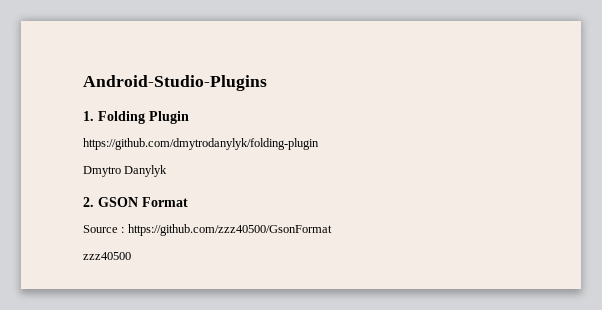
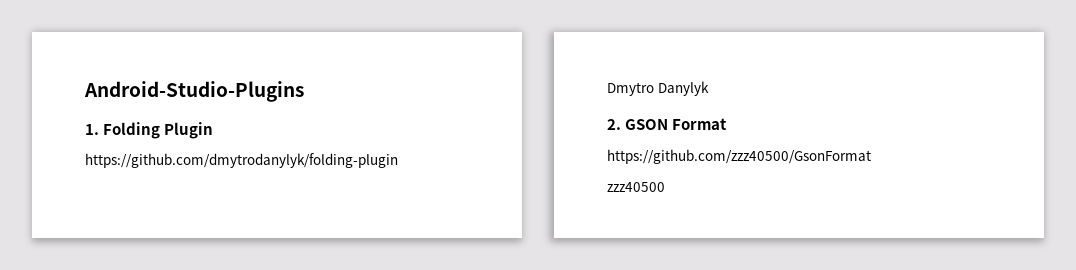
[83,225,125,233] Source : -> (728, 124) none

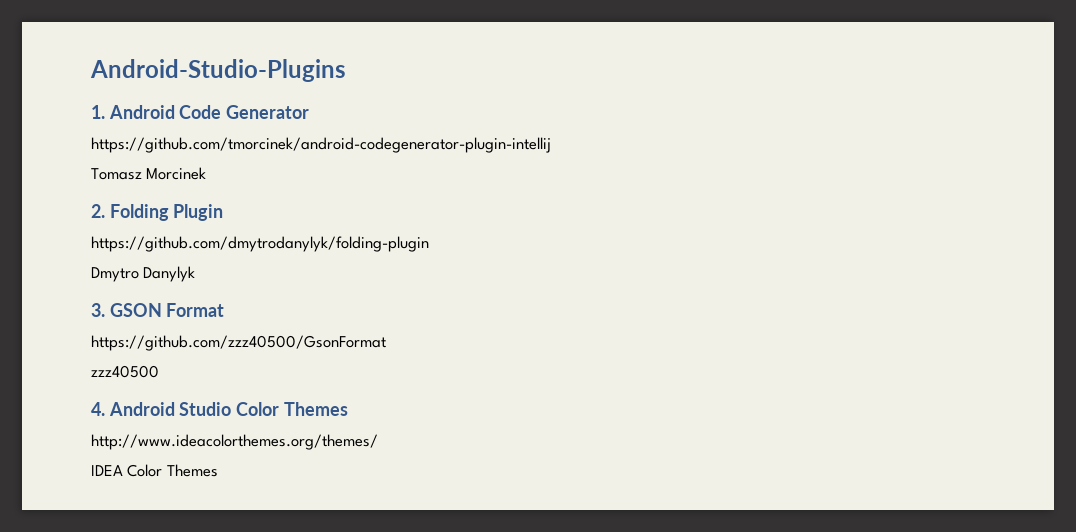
(99, 129) none -> [108,105,310,119] [91,137,551,153] [91,167,207,180] [91,204,105,218] Android Code Generator // https://github.com/tmorcinek/android-codegenerator-plugin-intellij // Tomasz Morcinek // 2.
[607,119,621,130] 2. -> [91,303,105,317] 3.
(665, 187) none -> [91,402,348,416] [91,434,378,450] [91,464,218,477] // 4. Android Studio Color Themes // http://www.ideacolorthemes.org/themes/ // IDEA Color Themes

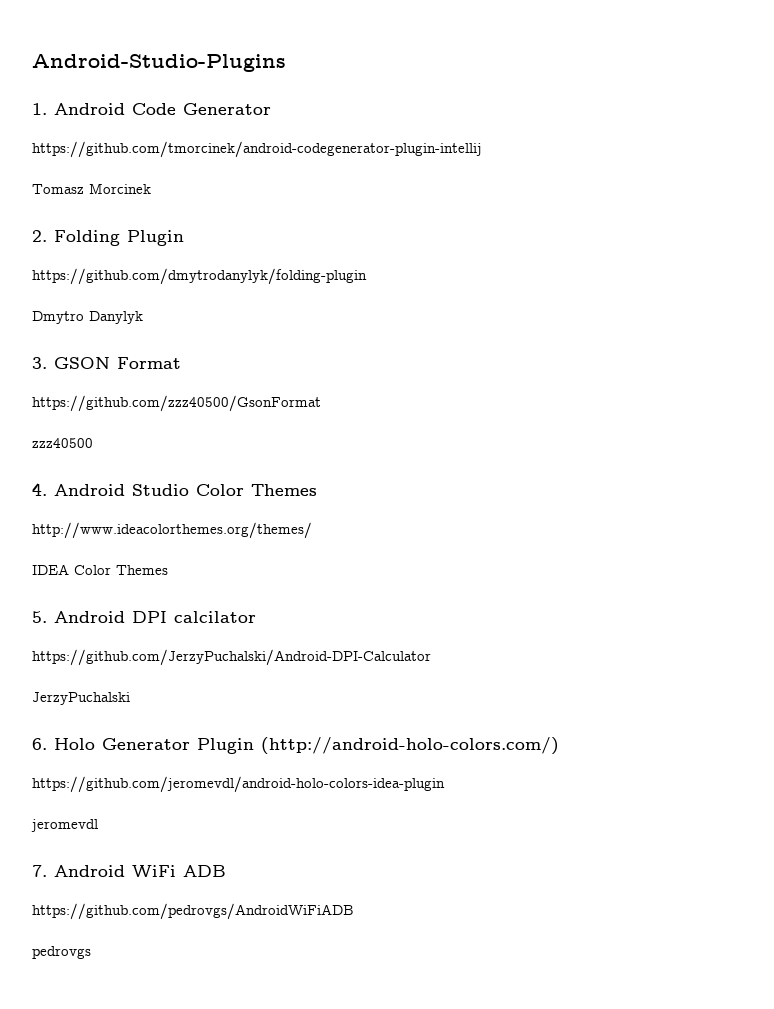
(218, 470) none -> [32,611,256,623] [32,649,431,666] [32,692,130,705] [32,737,559,755] [32,776,445,793] [31,819,98,832] [32,865,226,877] [32,903,354,920] [32,946,91,959] // 5. Android DPI calcilator // https://github.com/JerzyPuchalski/Android-DPI-Calculator // JerzyPuchalski // 6. Holo Generator Plugin (http://android-holo-colors.com/) // https://github.com/jeromevdl/android-holo-colors-idea-plugin // jeromevdl // 7. Android WiFi ADB // https://github.com/pedrovgs/AndroidWiFiADB // pedrovgs

